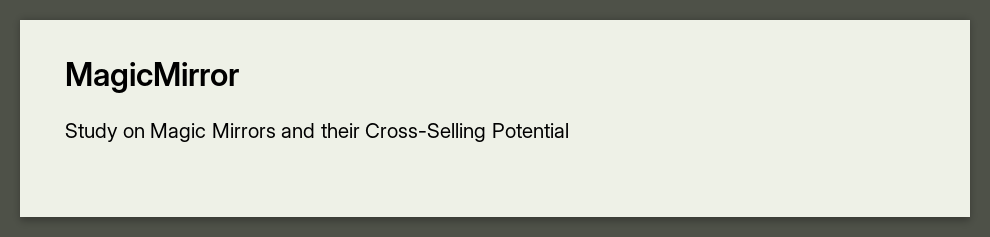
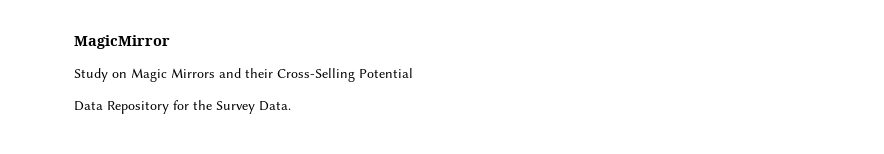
(569, 130) none -> [74,100,291,114] // Data Repository for the Survey Data.

